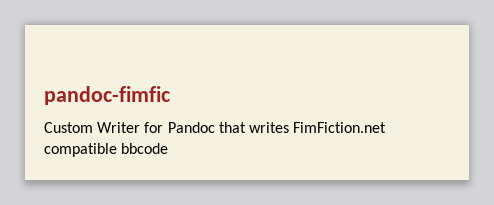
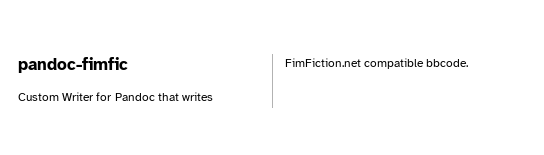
[121,143,169,154] bbcode -> [426,59,469,67] bbcode.

